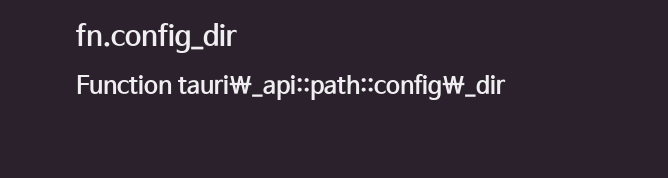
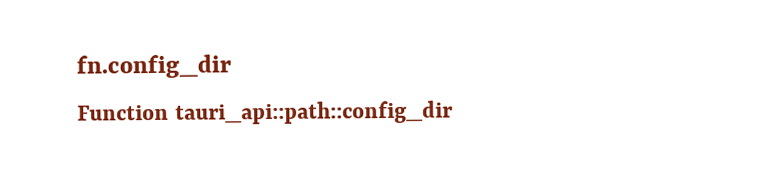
[178,74,507,100] tauri\_api::path::config\_dir -> [174,100,453,125] tauri_api::path::config_dir

